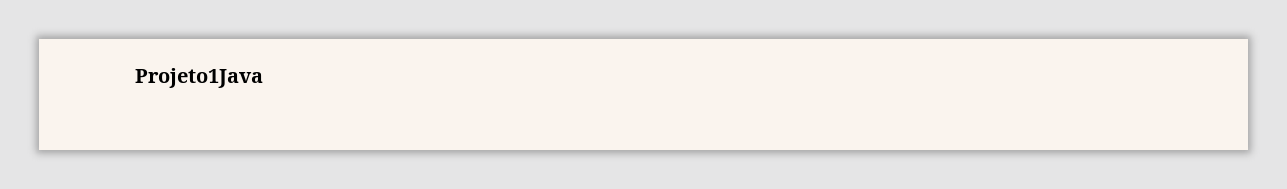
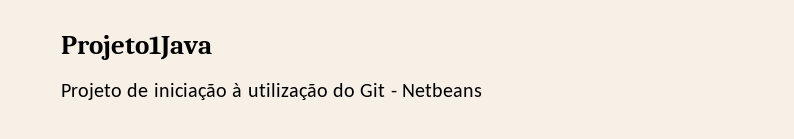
(263, 78) none -> [61,83,483,100] // Projeto de iniciação à utilização do Git - Netbeans

